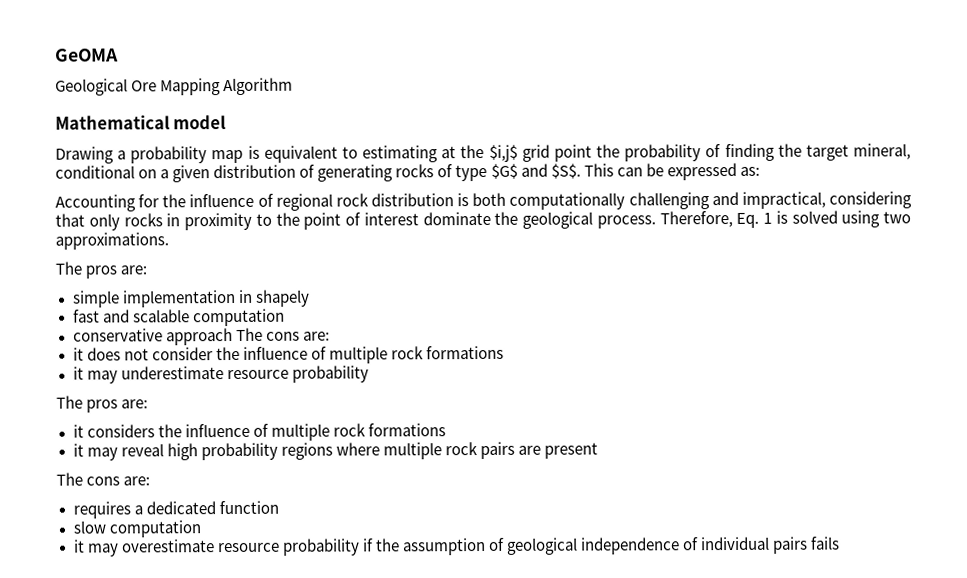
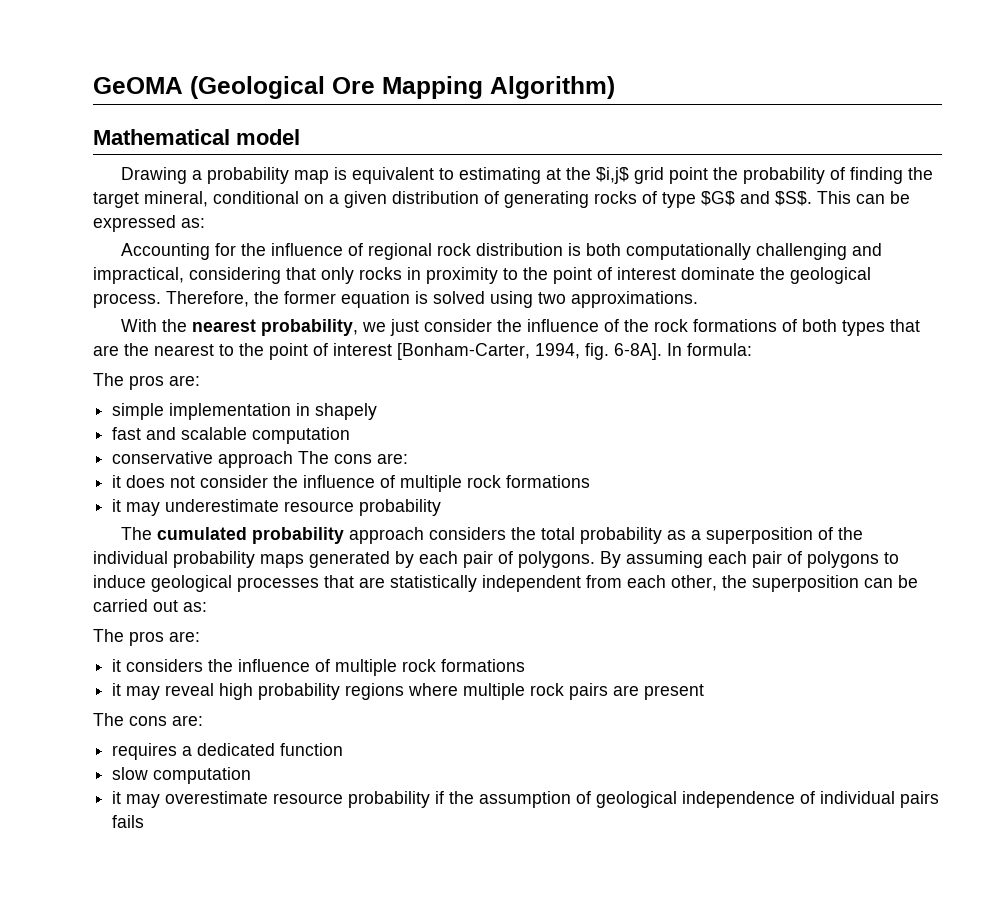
[55,78,128,96] // Geological -> [190,76,325,99] (Geological
[223,77,294,96] Algorithm -> [490,76,615,99] Algorithm)
[736,212,772,228] Eq. 1 -> [254,291,410,308] the former equation
(169, 241) none -> [121,319,921,336] [93,343,752,360] // With the nearest probability, we just consider the influence of the rock formations of both types that are the nearest to the point of interest [Bonham-Carter, 1994, fig. 6-8A]. In formula:
(369, 374) none -> [121,527,864,544] [93,551,899,568] [93,575,918,592] [93,599,207,612] // The cumulated probability approach considers the total probability as a superposition of the individual probability maps generated by each pair of polygons. By assuming each pair of polygons to induce geological processes that are statistically independent from each other, the superposition can be carried out as:

